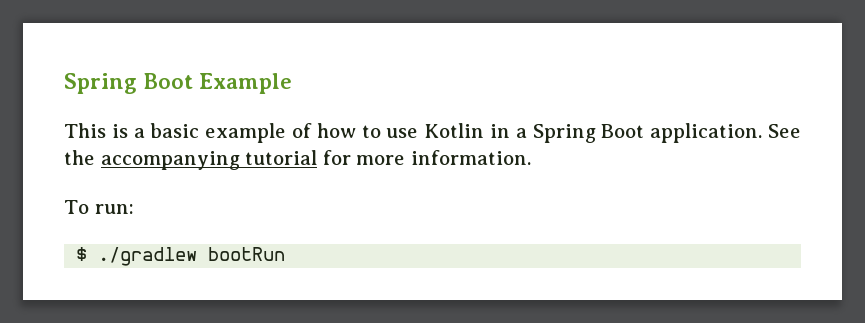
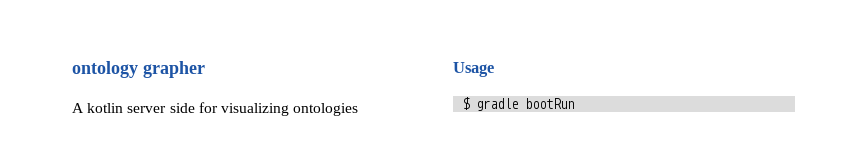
[64,73,293,94] [64,123,801,143] [64,150,531,170] [64,200,134,214] Spring Boot Example // This is a basic example of how to use Kotlin in a Spring Boot application. See the accompanying tutorial for more information. // To run: -> [72,61,205,78] [72,102,359,116] [453,62,494,77] ontology grapher // A kotlin server side for visualizing ontologies // Usage
[98,247,198,266] ./gradlew -> [476,98,519,111] gradle

